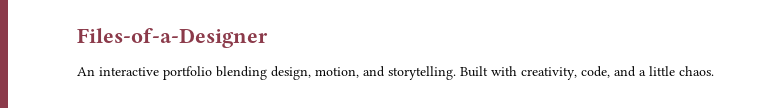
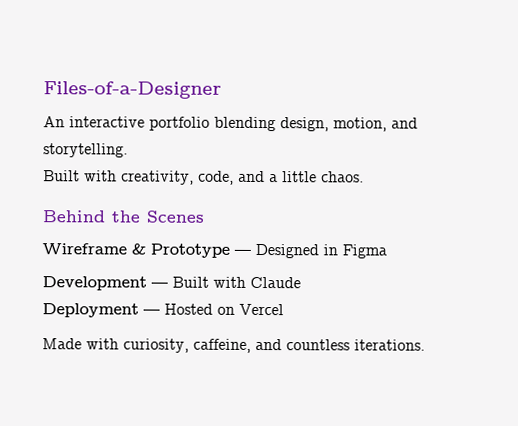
(456, 73) none -> (128, 150) //
(714, 71) none -> [42,210,205,223] [42,243,387,259] [42,276,301,291] [42,303,284,318] [42,338,425,353] // Behind the Scenes // Wireframe & Prototype — Designed in Figma // Development — Built with Claude // Deployment — Hosted on Vercel // Made with curiosity, caffeine, and countless iterations.

